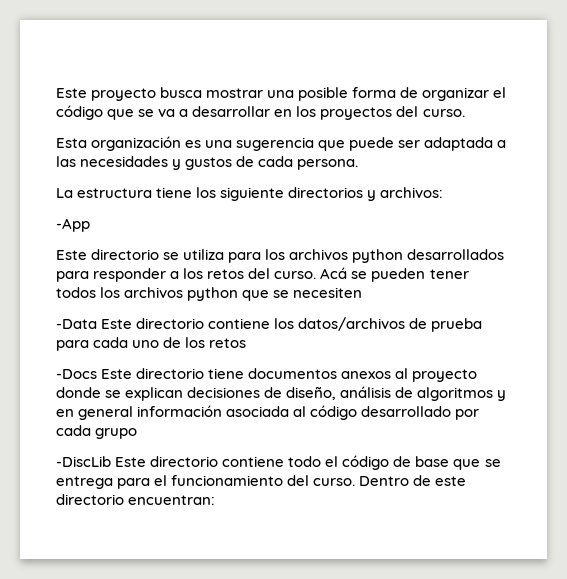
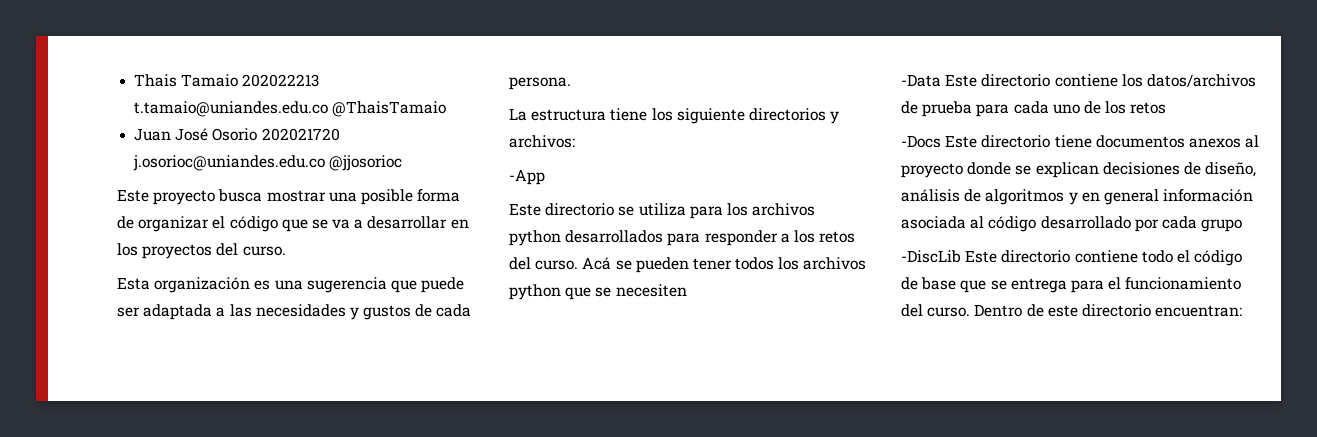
(56, 93) none -> [134,74,320,87] [134,101,447,117] [134,128,340,141] [133,155,403,171] Thais Tamaio 202022213 t.tamaio@uniandes.edu.co @ThaisTamaio // Juan José Osorio 202021720 j.osorioc@uniandes.edu.co @jjosorioc //

